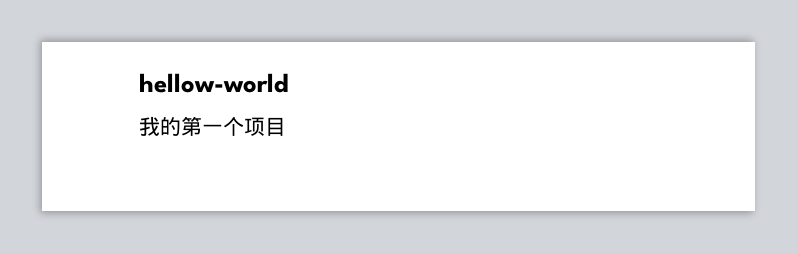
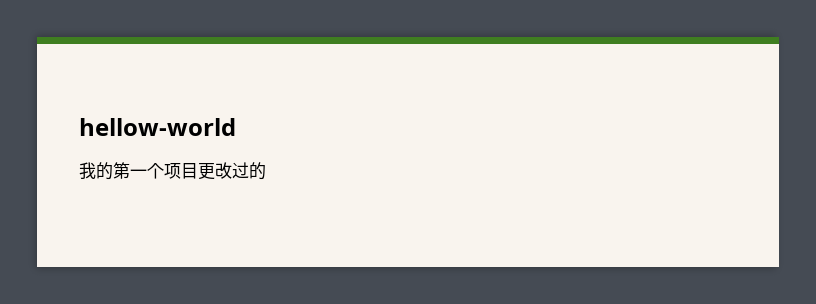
(286, 126) none -> [198,162,266,180] 更改过的

